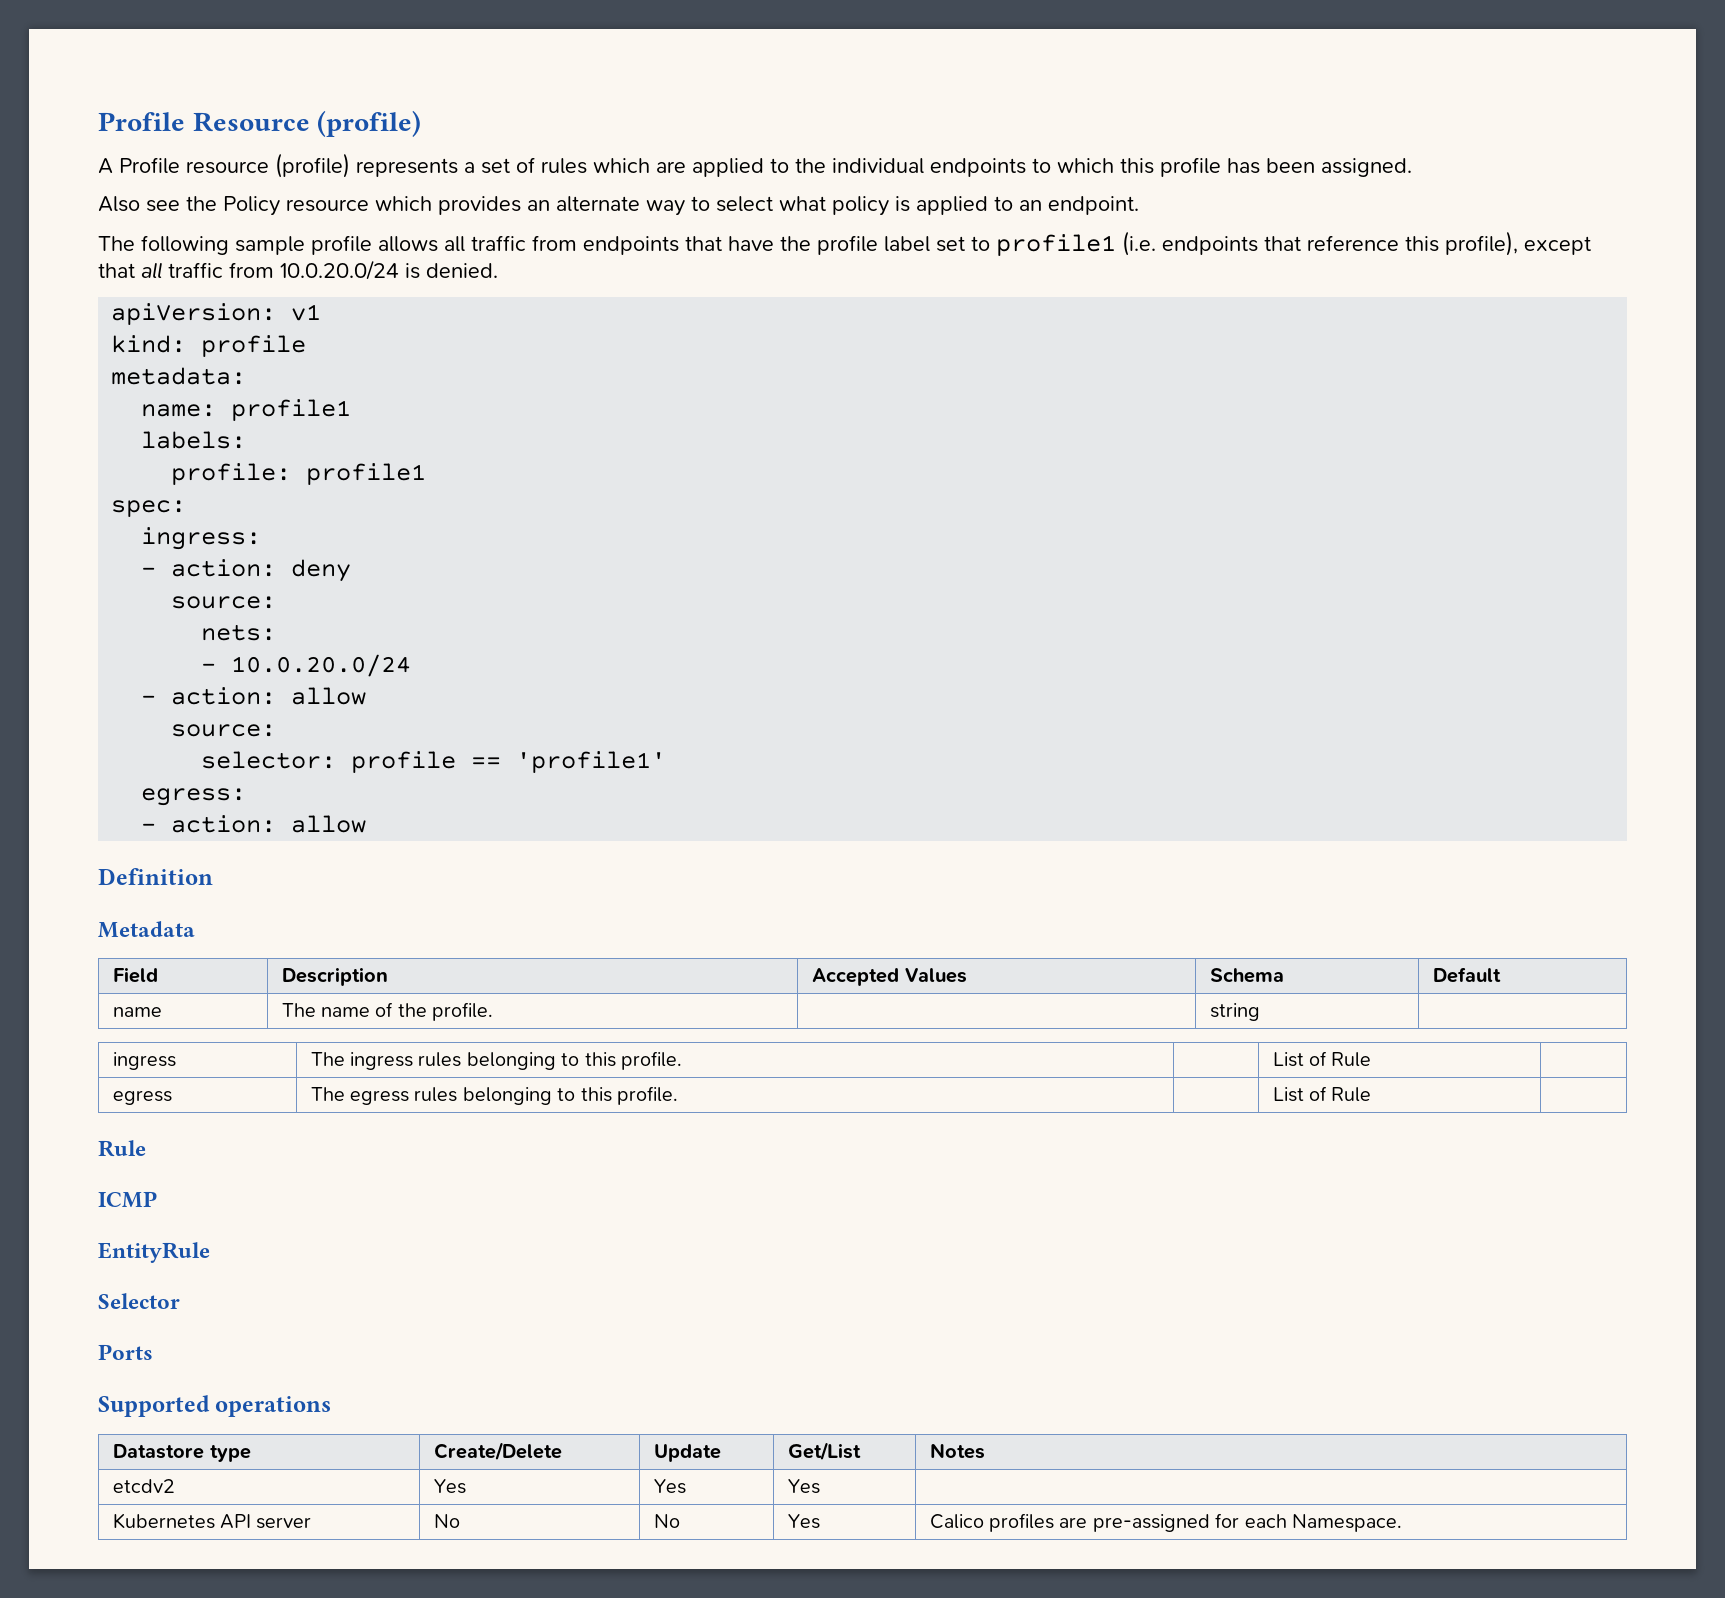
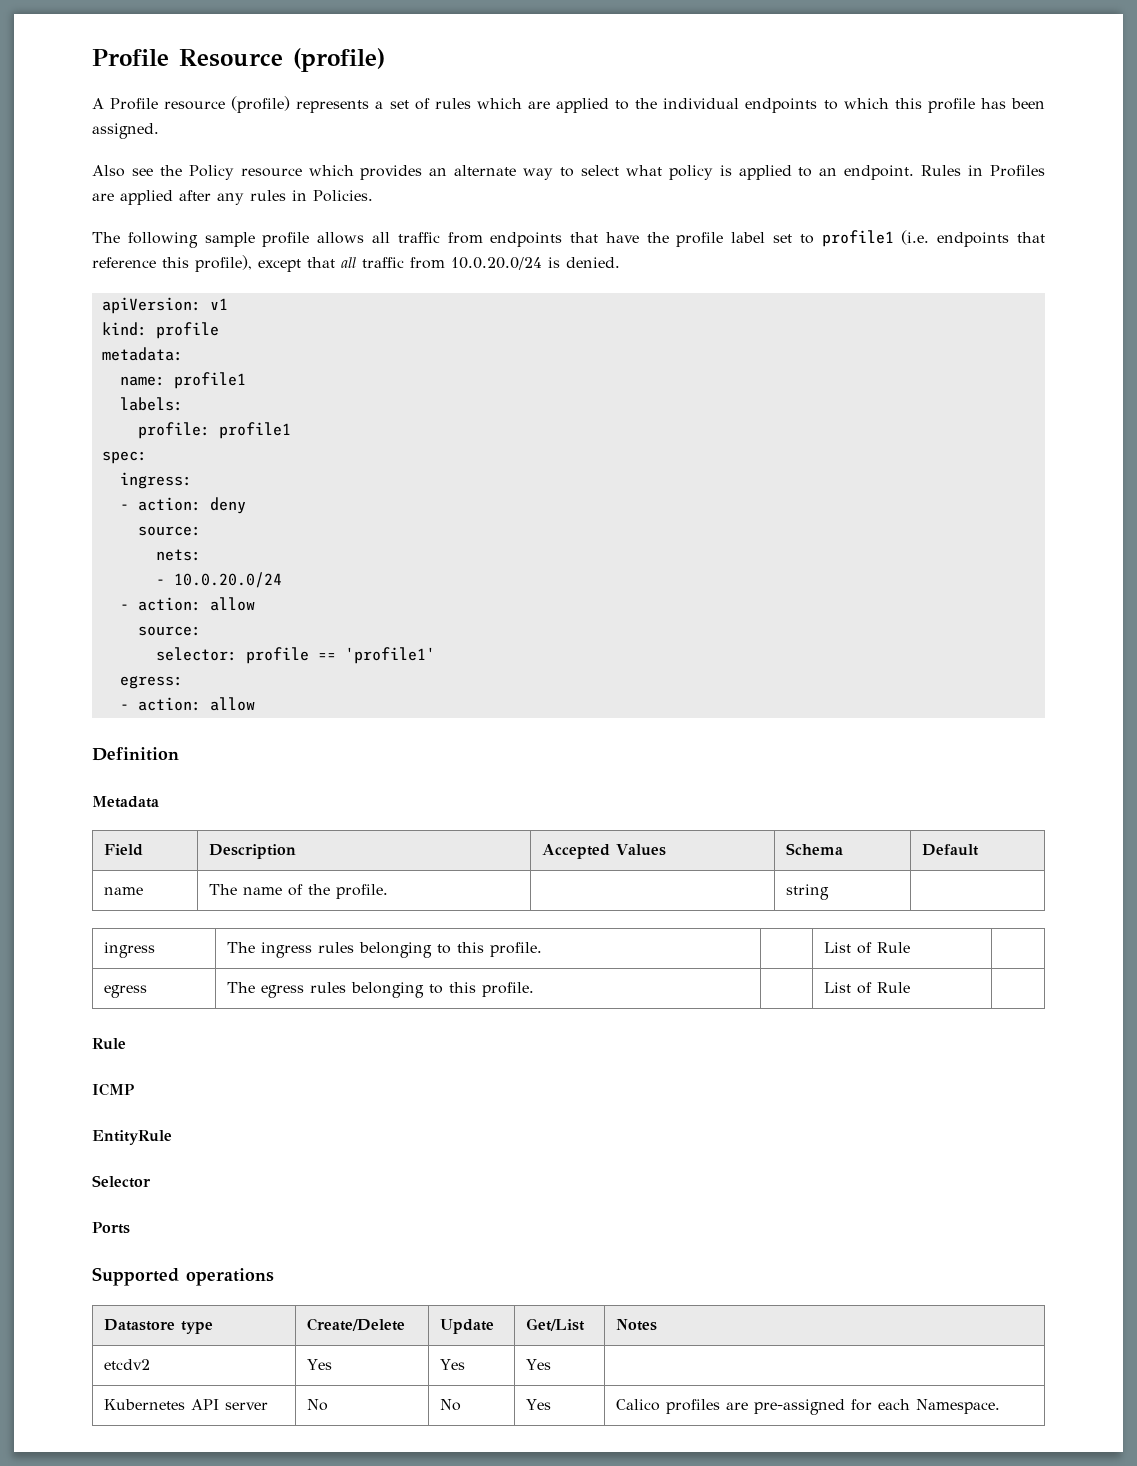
(1139, 205) none -> [921,165,1046,177] [92,190,373,205] Rules in Profiles are applied after any rules in Policies.

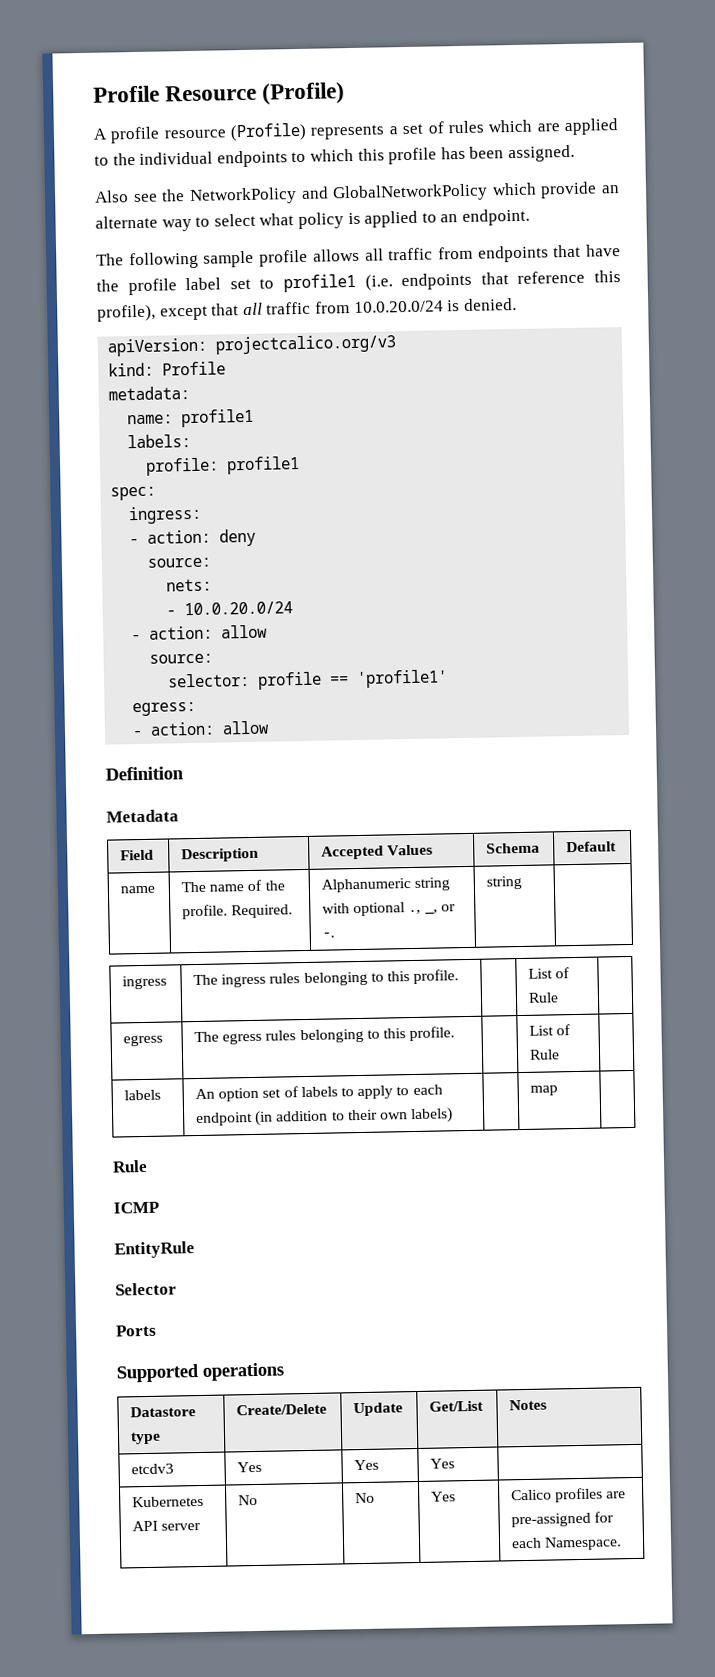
[293,48,385,72] (profile) -> [262,82,346,105] (Profile)
[110,96,291,113] Profile resource (profile) -> [110,122,308,144] profile resource (Profile)
[188,165,423,180] Policy resource which provides -> [188,181,598,206] NetworkPolicy and GlobalNetworkPolicy which provide
[921,165,1046,177] [92,190,373,205] Rules in Profiles are applied after any rules in Policies. -> (530, 217) none
[209,298,228,310] v1 -> [215,334,397,355] projectcalico.org/v3
[155,322,219,339] profile -> [162,361,227,376] Profile
(389, 891) | -> [231,904,294,919] [321,877,451,893] [322,902,456,917] [322,932,336,938] Required. | Alphanumeric string with optional ., _, or -.
(911, 987) none -> [124,1089,162,1101] [195,1084,443,1102] [196,1107,454,1127] [530,1085,559,1096] // labels | An option set of labels to apply to each endpoint (in addition to their own labels) | | map |
[104,1359,151,1370] etcdv2 -> [131,1463,175,1475] etcdv3

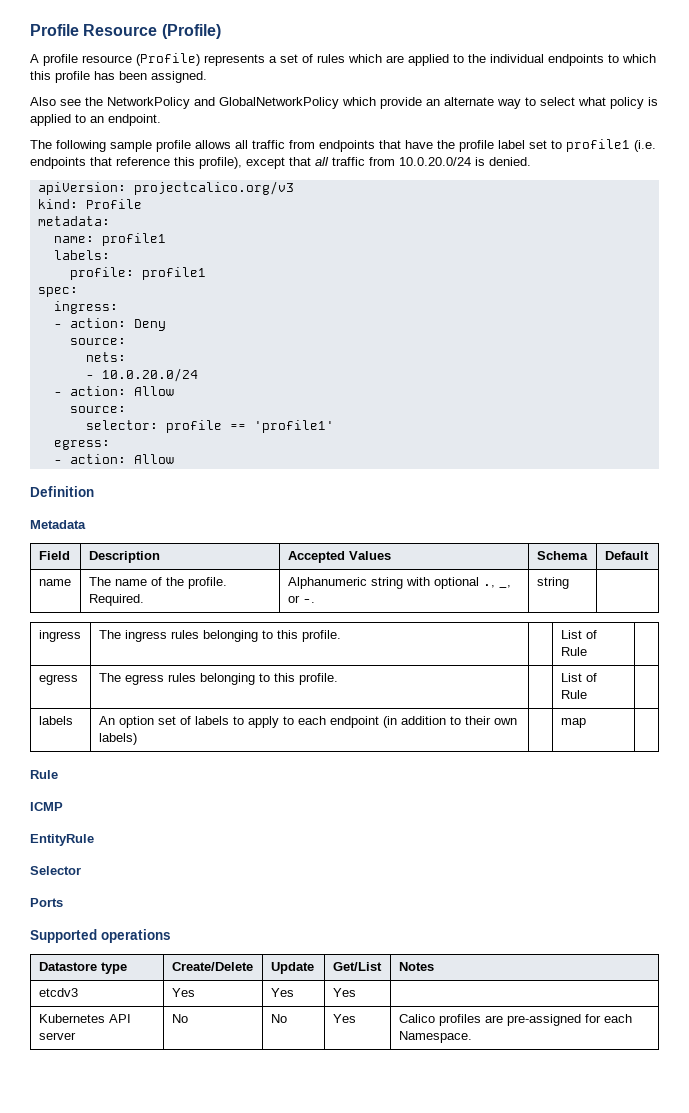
[219,528,257,547] deny -> [133,319,166,331] Deny
[221,624,269,639] allow -> [133,386,174,396] Allow
[222,720,271,735] allow -> [133,454,174,464] Allow

